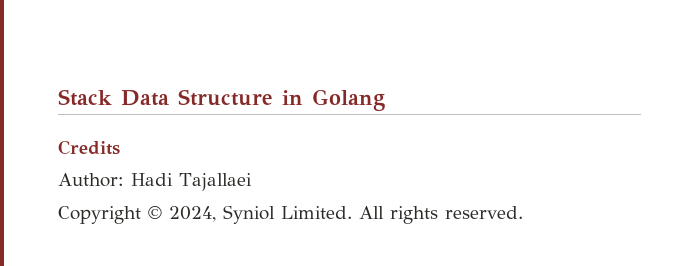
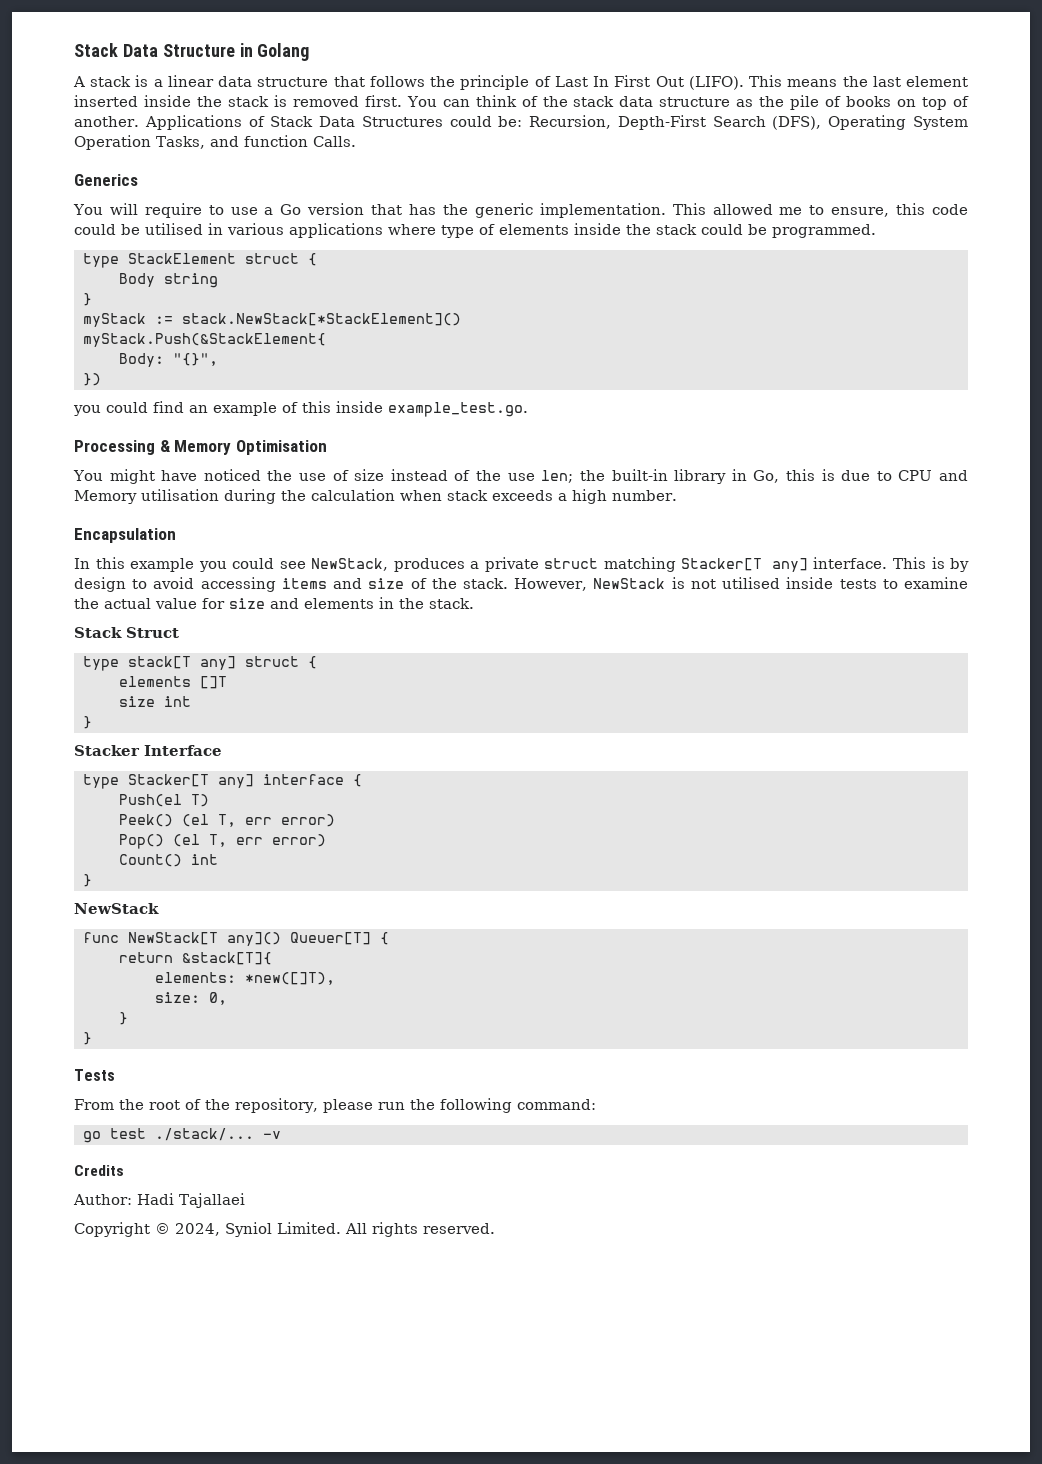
(385, 100) none -> [73,75,968,90] [74,95,969,110] [74,115,969,130] [74,135,356,150] [74,174,138,186] [73,203,969,218] [74,223,876,238] [83,253,317,268] [119,273,218,288] [83,293,92,306] [83,313,461,327] [83,333,326,347] [119,353,218,367] [83,373,101,386] [73,401,528,417] [74,440,327,455] [73,469,968,484] [74,489,677,504] [74,528,176,543] [74,557,970,572] [74,577,969,592] [74,597,474,609] [74,627,179,638] [83,656,317,671] [119,676,227,689] [119,696,191,707] [83,716,92,729] [74,745,222,756] [83,774,362,789] [119,794,209,807] [119,814,335,827] [119,834,326,849] [119,854,218,867] [83,874,92,887] [74,903,159,914] [83,932,389,946] [119,952,272,965] [155,972,335,985] [155,992,227,1005] [119,1012,128,1025] [83,1032,92,1045] [74,1069,115,1081] [74,1098,596,1113] [83,1128,281,1143] // A stack is a linear data structure that follows the principle of Last In First Out (LIFO). This means the last element inserted inside the stack is removed first. You can think of the stack data structure as the pile of books on top of another. Applications of Stack Data Structures could be: Recursion, Depth-First Search (DFS), Operating System Operation Tasks, and function Calls. // Generics // You will require to use a Go version that has the generic implementation. This allowed me to ensure, this code could be utilised in various applications where type of elements inside the stack could be programmed. // type StackElement struct { // Body string // } // myStack := stack.NewStack[*StackElement]() // myStack.Push(&StackElement{ // Body: "{}", // }) // you could find an example of this inside example_test.go. // Processing & Memory Optimisation // You might have noticed the use of size instead of the use len; the built-in library in Go, this is due to CPU and Memory utilisation during the calculation when stack exceeds a high number. // Encapsulation // In this example you could see NewStack, produces a private struct matching Stacker[T any] interface. This is by design to avoid accessing items and size of the stack. However, NewStack is not utilised inside tests to examine the actual value for size and elements in the stack. // Stack Struct // type stack[T any] struct { // elements []T // size int // } // Stacker Interface // type Stacker[T any] interface { // Push(el T) // Peek() (el T, err error) // Pop() (el T, err error) // Count() int // } // NewStack // func NewStack[T any]() Queuer[T] { // return &stack[T]{ // elements: *new([]T), // size: 0, // } // } // Tests // From the root of the repository, please run the following command: // go test ./stack/... -v

